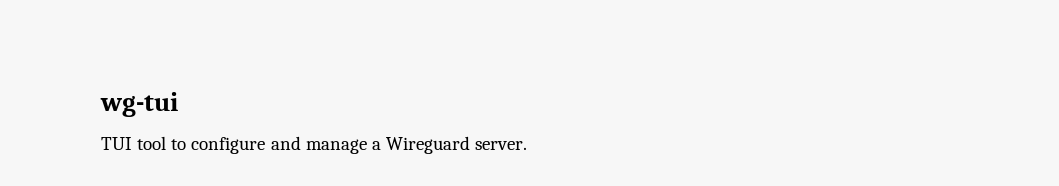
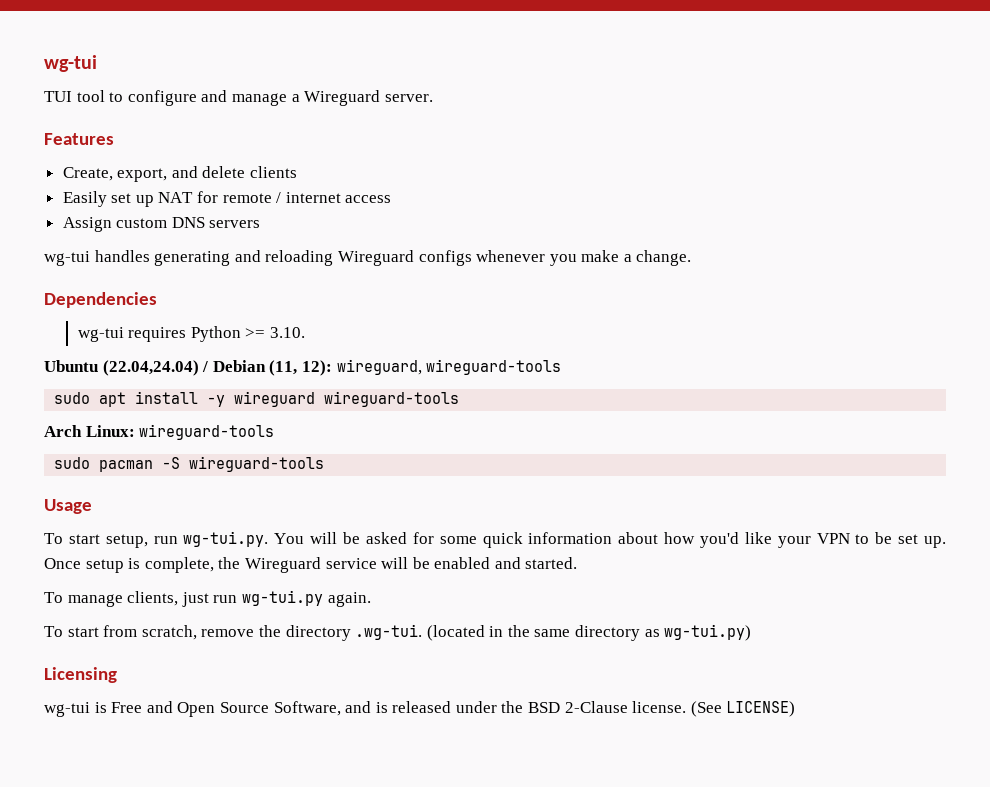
(528, 145) none -> [44,133,114,145] [62,166,298,182] [62,191,392,207] [62,217,261,232] [44,250,692,266] [44,292,157,308] [77,326,305,342] [44,359,562,376] [54,391,460,407] [44,424,275,440] [54,456,325,472] [44,499,92,514] [44,531,947,548] [44,557,578,573] [44,590,371,607] [44,624,752,641] [44,667,117,683] [44,701,796,717] // Features // Create, export, and delete clients // Easily set up NAT for remote / internet access // Assign custom DNS servers // wg-tui handles generating and reloading Wireguard configs whenever you make a change. // Dependencies // wg-tui requires Python >= 3.10. // Ubuntu (22.04,24.04) / Debian (11, 12): wireguard, wireguard-tools // sudo apt install -y wireguard wireguard-tools // Arch Linux: wireguard-tools // sudo pacman -S wireguard-tools // Usage // To start setup, run wg-tui.py. You will be asked for some quick information about how you'd like your VPN to be set up. Once setup is complete, the Wireguard service will be enabled and started. // To manage clients, just run wg-tui.py again. // To start from scratch, remove the directory .wg-tui. (located in the same directory as wg-tui.py) // Licensing // wg-tui is Free and Open Source Software, and is released under the BSD 2-Clause license. (See LICENSE)

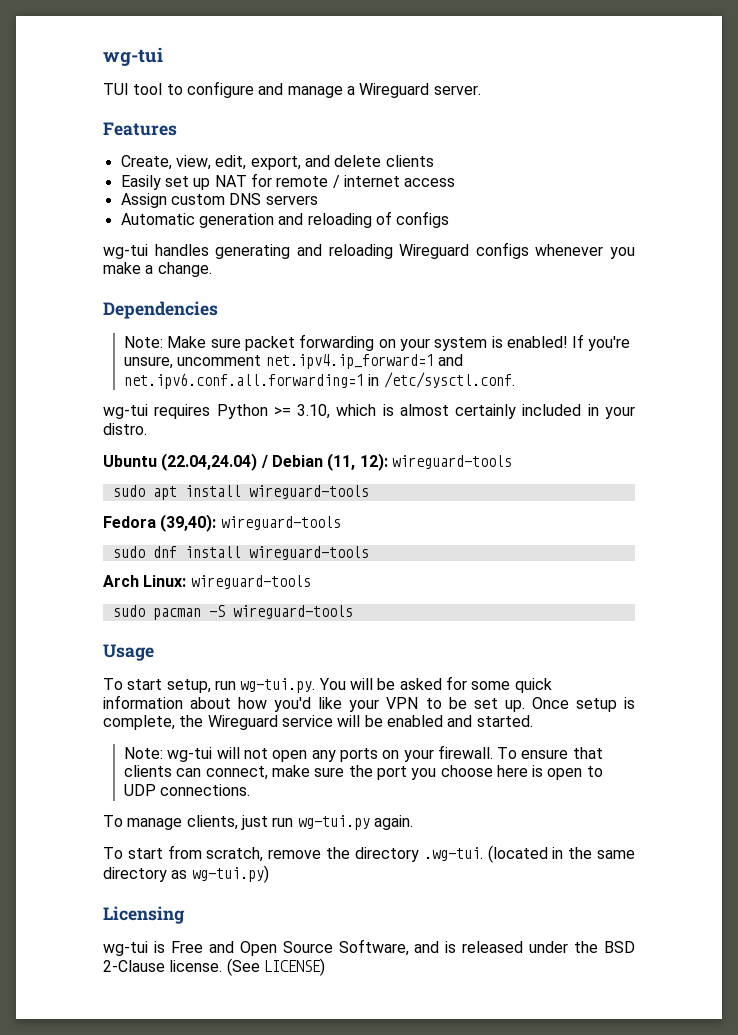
(113, 174) none -> [175,155,247,170] view, edit,
(261, 224) none -> [120,211,450,228] // Automatic generation and reloading of configs
[77,326,305,342] wg-tui requires Python >= 3.10. -> [123,334,631,351] [123,354,463,369] [123,372,515,389] [103,404,635,419] [103,423,147,435] Note: Make sure packet forwarding on your system is enabled! If you're unsure, uncomment net.ipv4.ip_forward=1 and net.ipv6.conf.all.forwarding=1 in /etc/sysctl.conf. // wg-tui requires Python >= 3.10, which is almost certainly included in your distro.
[336,359,422,375] wireguard, -> (388, 462) none
[207,391,316,407] -y wireguard -> [248,485,369,499] [103,514,341,532] [112,546,241,558] wireguard-tools // Fedora (39,40): wireguard-tools // sudo dnf install
(578, 563) none -> [123,745,603,762] [123,765,603,780] [123,784,251,796] // Note: wg-tui will not open any ports on your firewall. To ensure that clients can connect, make sure the port you choose here is open to UDP connections.

